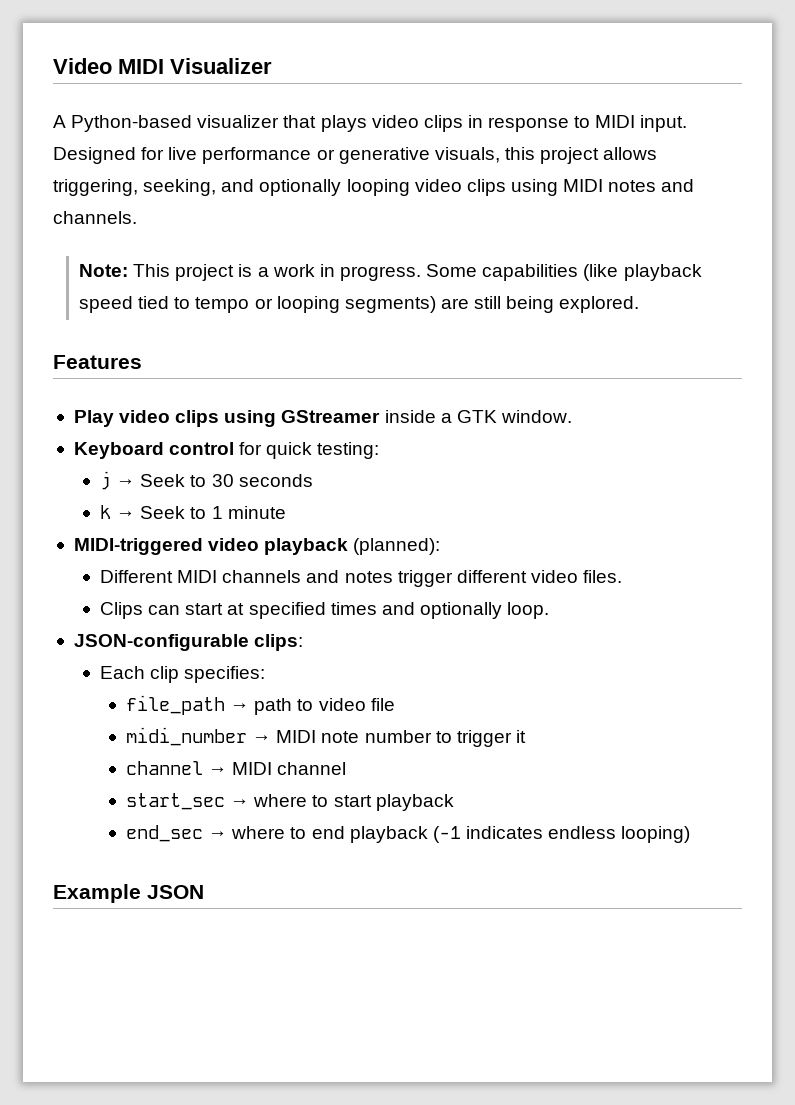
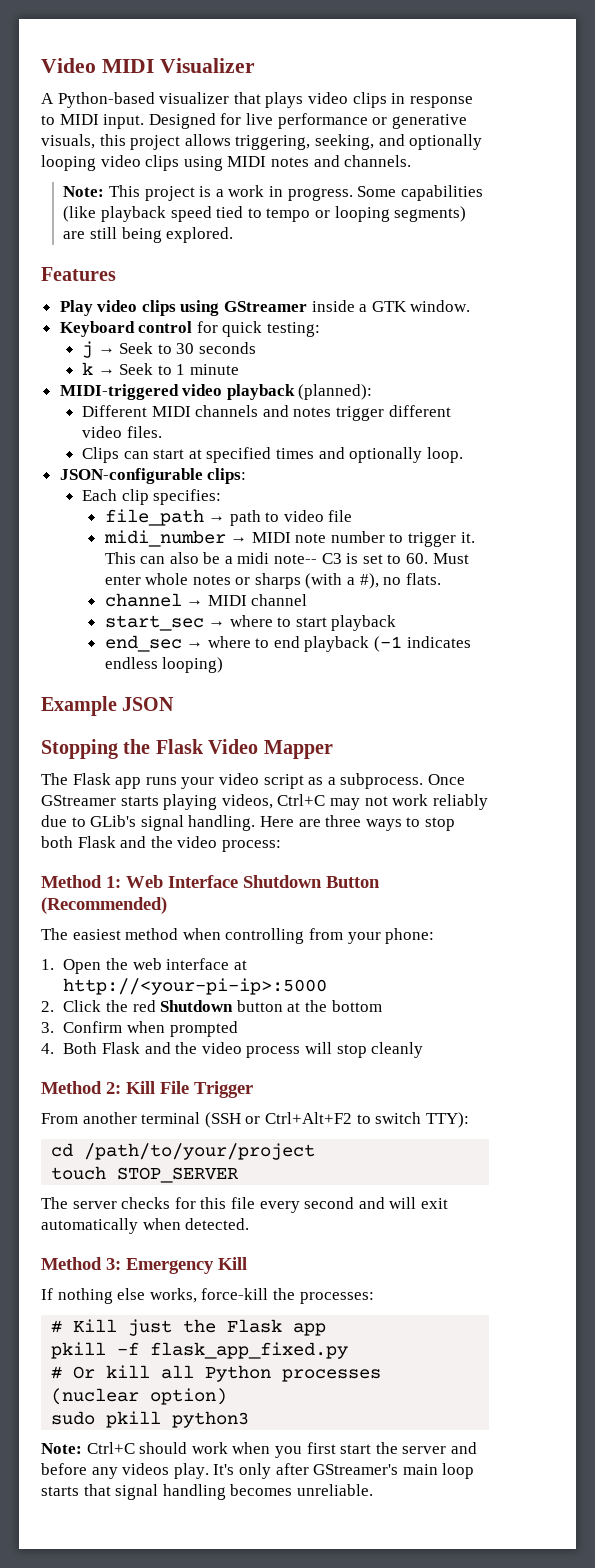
[515,730,526,743] it -> [460,532,475,543] [104,552,469,564] [104,573,441,589] it. This can also be a midi note-- C3 is set to 60. Must enter whole notes or sharps (with a #), no flats.
(204, 892) none -> [41,739,333,759] [41,773,465,789] [41,794,488,810] [41,815,455,831] [41,836,281,852] [41,875,380,888] [41,897,167,914] [41,928,435,944] [41,958,247,974] [63,978,328,995] [41,1000,382,1012] [41,1021,238,1037] [41,1042,424,1058] [41,1081,253,1098] [41,1112,469,1128] [51,1143,316,1160] [51,1166,240,1183] [41,1197,448,1213] [41,1218,250,1234] [41,1257,247,1274] [41,1288,374,1304] [51,1319,327,1336] [51,1342,349,1359] [51,1365,382,1382] [51,1388,228,1405] [51,1411,250,1428] [41,1442,477,1458] [41,1463,475,1479] [41,1484,373,1500] // Stopping the Flask Video Mapper // The Flask app runs your video script as a subprocess. Once GStreamer starts playing videos, Ctrl+C may not work reliably due to GLib's signal handling. Here are three ways to stop both Flask and the video process: // Method 1: Web Interface Shutdown Button (Recommended) // The easiest method when controlling from your phone: // 1. Open the web interface at http://<your-pi-ip>:5000 // 2. Click the red Shutdown button at the bottom // 3. Confirm when prompted // 4. Both Flask and the video process will stop cleanly // Method 2: Kill File Trigger // From another terminal (SSH or Ctrl+Alt+F2 to switch TTY): // cd /path/to/your/project // touch STOP_SERVER // The server checks for this file every second and will exit automatically when detected. // Method 3: Emergency Kill // If nothing else works, force-kill the processes: // # Kill just the Flask app // pkill -f flask_app_fixed.py // # Or kill all Python processes (nuclear option) // sudo pkill python3 // Note: Ctrl+C should work when you first start the server and before any videos play. It's only after GStreamer's main loop starts that signal handling becomes unreliable.

